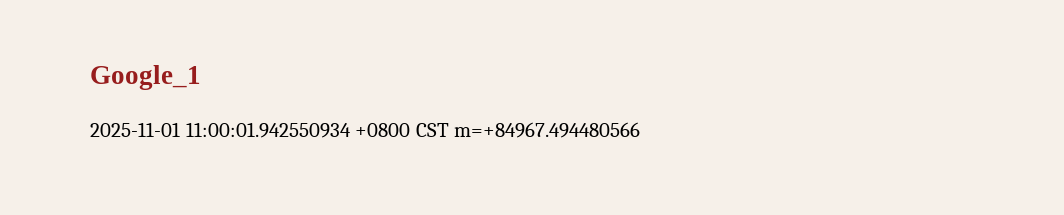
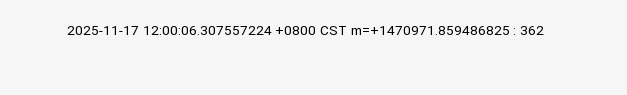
[90,65,201,90] [90,122,641,138] Google_1 // 2025-11-01 11:00:01.942550934 +0800 CST m=+84967.494480566 -> [67,26,544,35] 2025-11-17 12:00:06.307557224 +0800 CST m=+1470971.859486825 : 362

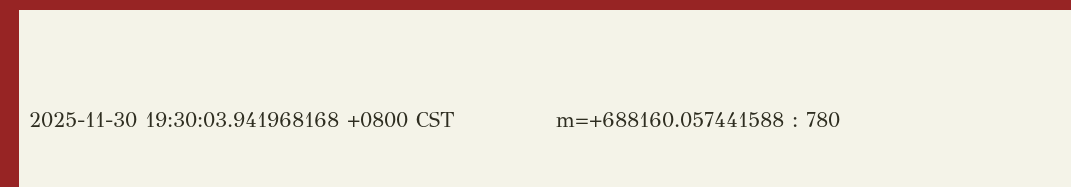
[67,26,544,35] 2025-11-17 12:00:06.307557224 +0800 CST m=+1470971.859486825 : 362 -> [29,111,840,128] 2025-11-30 19:30:03.941968168 +0800 CST m=+688160.057441588 : 780

